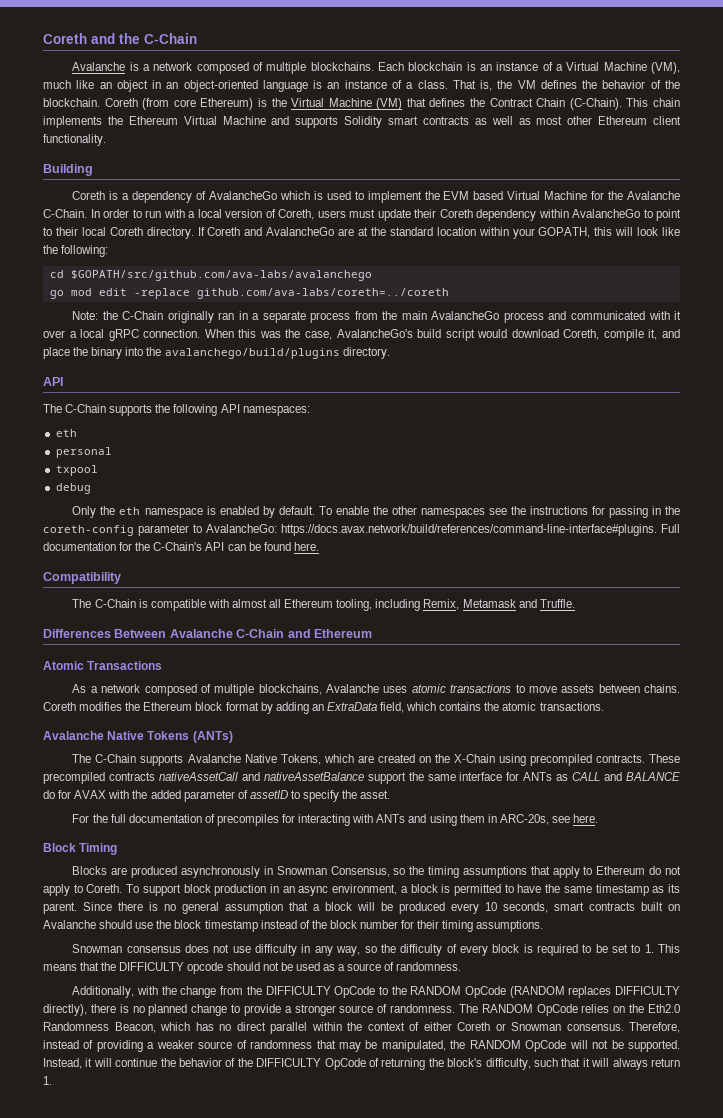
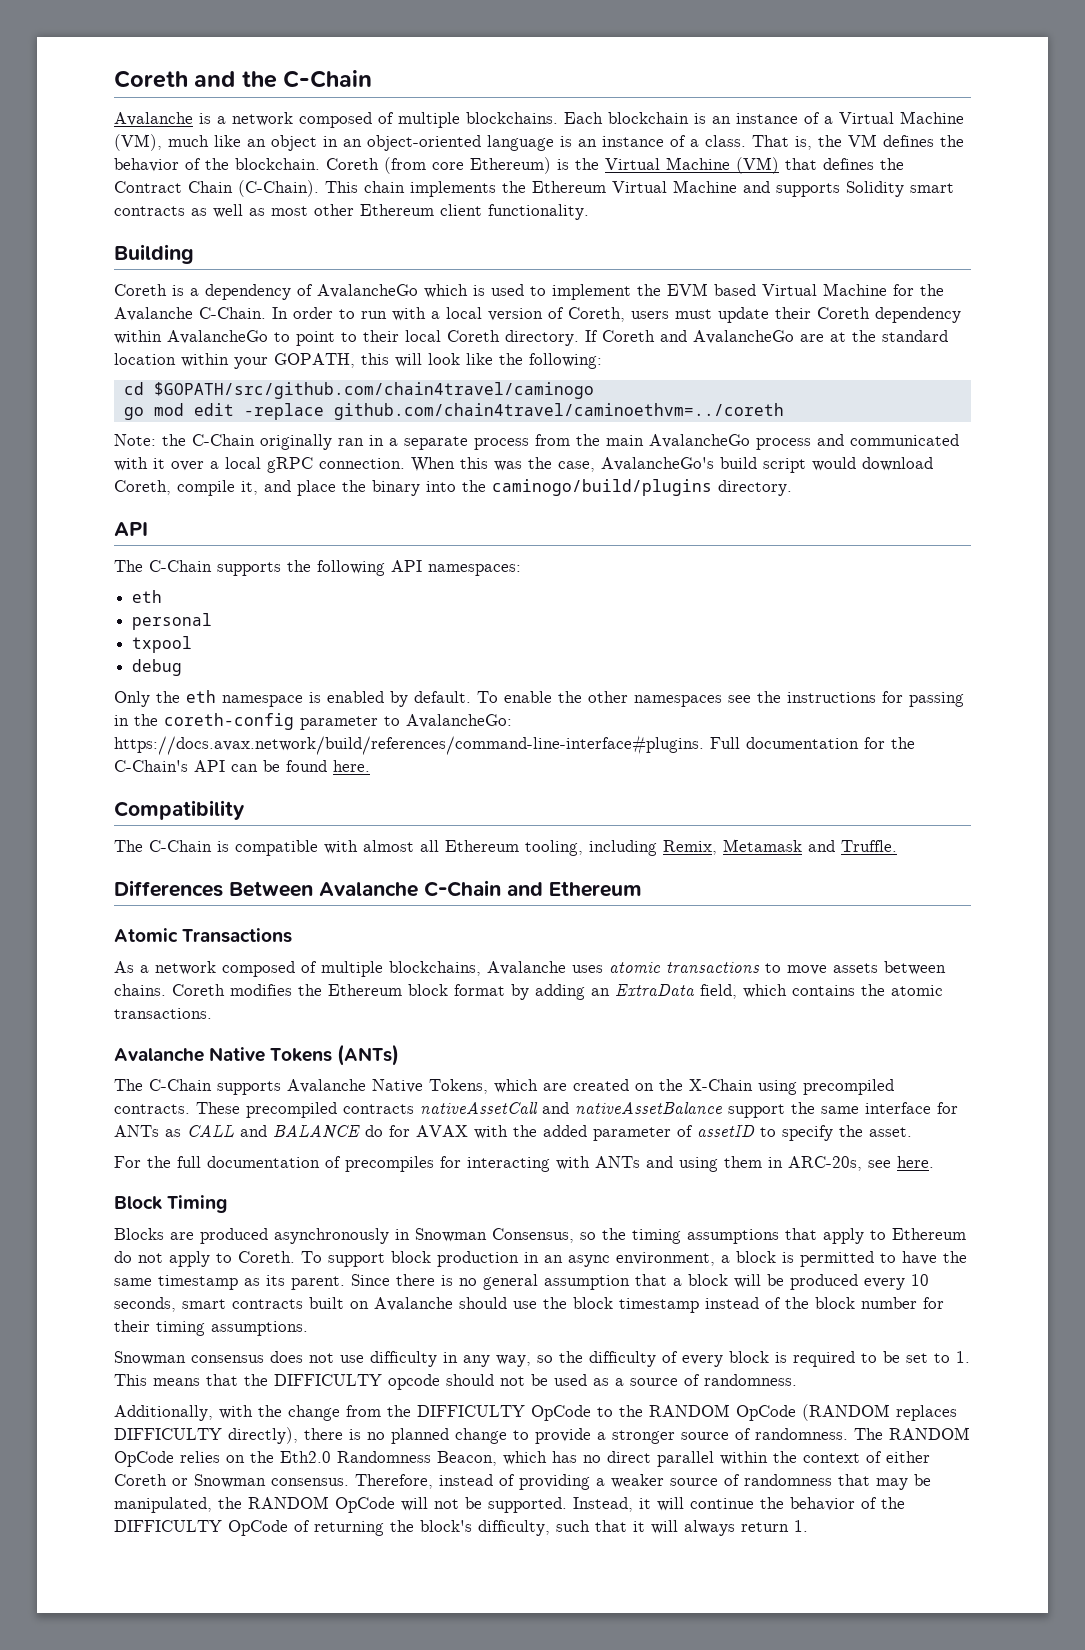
[70,270,372,281] $GOPATH/src/github.com/ava-labs/avalanchego -> [153,382,594,399] $GOPATH/src/github.com/chain4travel/caminogo
[196,288,449,299] github.com/ava-labs/coreth=../coreth -> [333,403,784,420] github.com/chain4travel/caminoethvm=../coreth
[164,348,340,359] avalanchego/build/plugins -> [492,479,712,496] caminogo/build/plugins

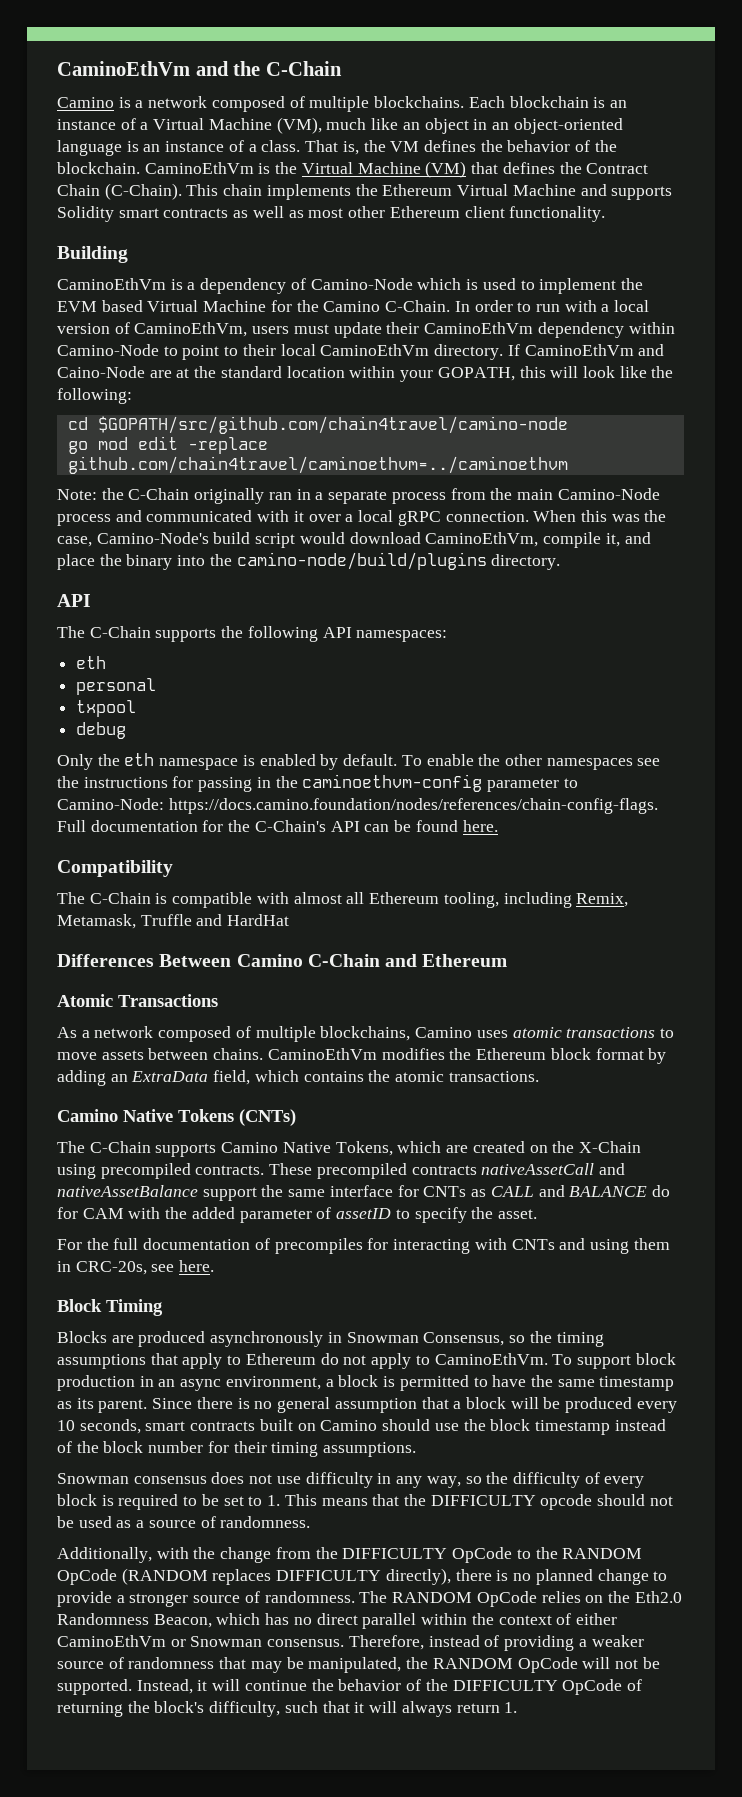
[114,70,188,88] Coreth -> [57,61,190,76] CaminoEthVm
[114,112,193,126] Avalanche -> [57,97,114,108] Camino
[326,157,551,174] Coreth (from core Ethereum) -> [144,162,254,174] CaminoEthVm
[114,284,167,296] Coreth -> [57,278,166,290] CaminoEthVm
[317,284,418,298] AvalancheGo -> [310,278,413,290] Camino-Node
[114,307,193,321] Avalanche -> [323,301,381,312] Camino
[568,307,625,322] Coreth, -> [134,322,248,337] CaminoEthVm,
[817,307,870,319] Coreth -> [424,322,534,334] CaminoEthVm
[167,330,268,344] AvalancheGo -> [57,344,159,356] Camino-Node
[447,330,500,342] Coreth -> [320,344,430,356] CaminoEthVm
[602,330,794,344] Coreth and AvalancheGo -> [524,344,665,356] [57,366,145,378] CaminoEthVm and Caino-Node
[153,382,594,399] $GOPATH/src/github.com/chain4travel/caminogo -> [97,416,568,434] $GOPATH/src/github.com/chain4travel/camino-node
[333,403,784,420] github.com/chain4travel/caminoethvm=../coreth -> [67,456,568,474] github.com/chain4travel/caminoethvm=../caminoethvm
[649,434,750,448] AvalancheGo -> [557,488,660,500] Camino-Node
[601,457,714,471] AvalancheGo's -> [96,532,209,544] Camino-Node's
[114,480,171,495] Coreth, -> [425,532,539,547] CaminoEthVm,
[492,479,712,496] caminogo/build/plugins -> [236,552,487,570] camino-node/build/plugins
[164,713,294,730] coreth-config -> [302,774,483,792] caminoethvm-config
[406,714,512,728] [114,735,704,755] AvalancheGo: https://docs.avax.network/build/references/command-line-interface#plugins. -> [57,798,658,814] Camino-Node: https://docs.camino.foundation/nodes/references/chain-config-flags.
[723,839,897,852] Metamask and Truffle. -> [57,914,290,929] Metamask, Truffle and HardHat
[319,882,418,897] Avalanche -> [236,954,303,967] Camino
[487,961,566,975] Avalanche -> [415,1027,473,1038] Camino
[172,984,225,996] Coreth -> [267,1048,377,1060] CaminoEthVm
[114,1048,204,1062] Avalanche -> [57,1109,118,1122] Camino
[337,1044,400,1066] [114,1079,366,1095] (ANTs) // The C-Chain supports Avalanche -> [239,1109,296,1126] [57,1141,279,1157] (CNTs) // The C-Chain supports Camino
[114,1125,159,1137] ANTs -> [423,1186,467,1197] CNTs
[416,1125,468,1137] AVAX -> [82,1208,124,1219] CAM
[595,1156,640,1168] ANTs -> [511,1239,555,1250] CNTs
[788,1156,862,1171] ARC-20s, -> [75,1261,147,1275] CRC-20s,
[238,1251,295,1263] Coreth. -> [434,1353,548,1365] CaminoEthVm.
[374,1297,453,1311] Avalanche -> [320,1420,378,1431] Camino
[114,1474,167,1486] Coreth -> [57,1635,166,1647] CaminoEthVm

